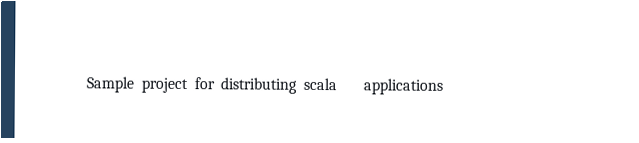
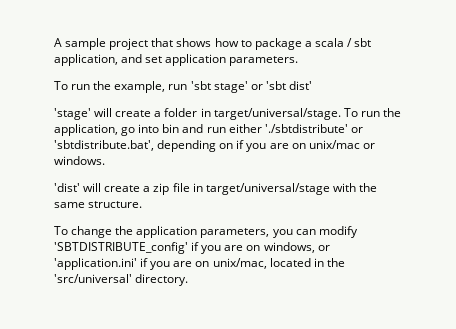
[86,76,443,95] Sample project for distributing scala applications -> [54,38,372,50] [54,54,299,66] [54,81,312,93] [54,108,401,120] [54,124,363,136] [54,140,375,152] [54,156,105,165] [54,183,377,195] [54,201,143,208] [54,226,358,238] [54,242,330,254] [54,258,345,270] [54,274,189,286] A sample project that shows how to package a scala / sbt application, and set application parameters. // To run the example, run 'sbt stage' or 'sbt dist' // 'stage' will create a folder in target/universal/stage. To run the application, go into bin and run either './sbtdistribute' or 'sbtdistribute.bat', depending on if you are on unix/mac or windows. // 'dist' will create a zip file in target/universal/stage with the same structure. // To change the application parameters, you can modify 'SBTDISTRIBUTE_config' if you are on windows, or 'application.ini' if you are on unix/mac, located in the 'src/universal' directory.

